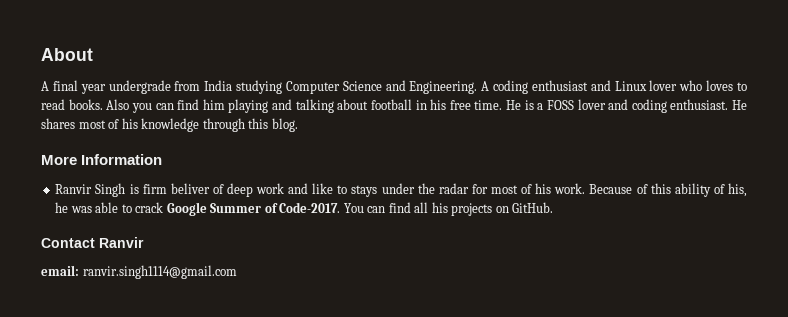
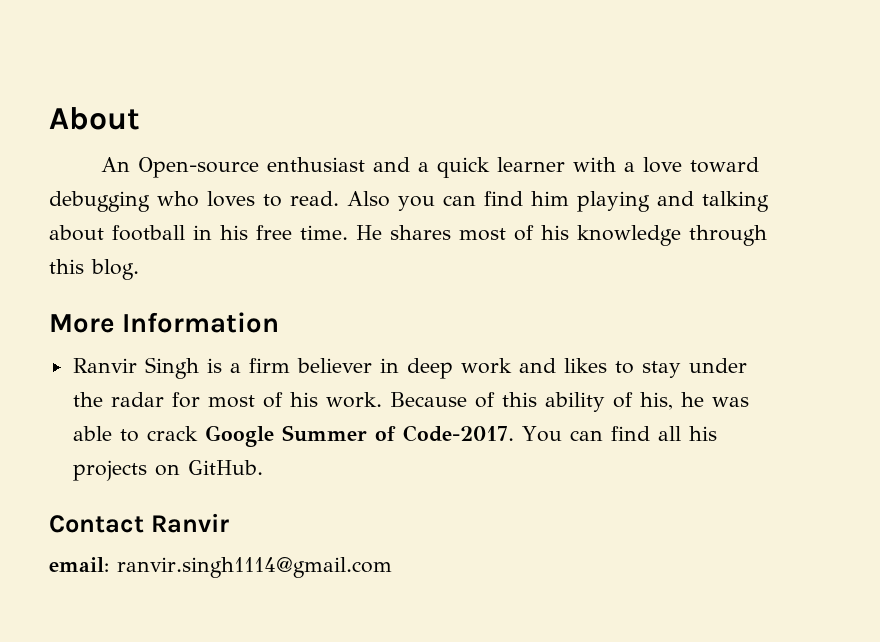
[41,80,678,94] A final year undergrade from India studying Computer Science and Engineering. A coding enthusiast and Linux lover -> [101,157,760,178] [49,191,150,212] An Open-source enthusiast and a quick learner with a love toward debugging
[41,99,103,110] read books. -> [290,191,339,206] read.
[524,99,747,113] is a FOSS lover and coding enthusiast. He -> (382, 232) none
[142,183,378,197] firm beliver of deep work and like to stays -> [229,358,681,379] a firm believer in deep work and likes to stay

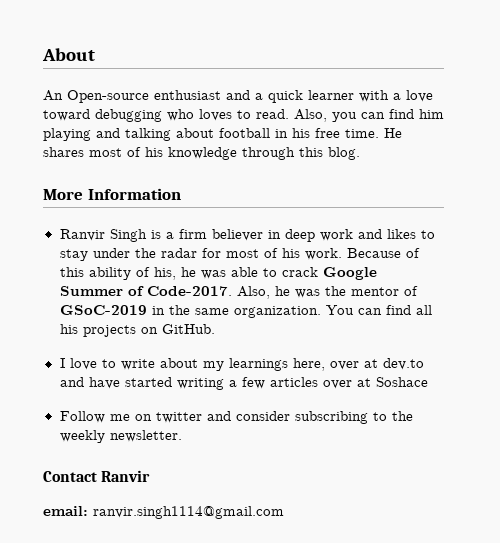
[347,191,390,207] Also -> [294,109,327,122] Also,
(514, 433) none -> [236,286,418,299] [59,305,321,318] Also, he was the mentor of GSoC-2019 in the same organization.
(263, 467) none -> [59,358,424,371] [59,377,428,390] [59,411,413,424] [59,430,182,443] // I love to write about my learnings here, over at dev.to and have started writing a few articles over at Soshace // Follow me on twitter and consider subscribing to the weekly newsletter.

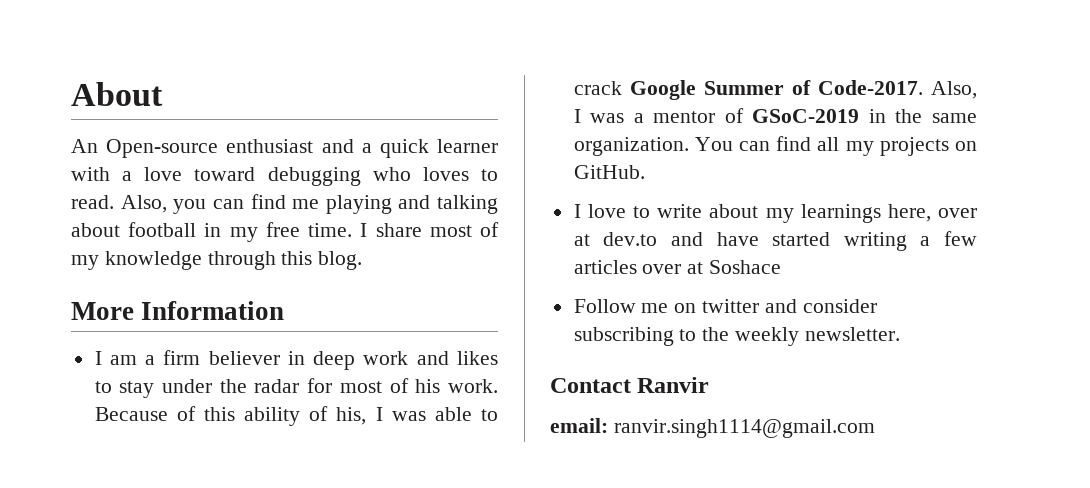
[419,109,444,119] him -> [292,199,320,209] me
[292,128,310,138] his -> [229,227,258,242] my
[384,128,402,138] [43,147,163,157] He shares most of his -> [360,222,500,237] [71,255,99,270] I share most of my
[59,229,161,242] Ranvir Singh is -> [94,351,137,365] I am
[180,267,196,277] he -> [375,407,383,421] I
[274,286,346,298] he was the -> [573,109,644,123] I was a
[59,324,78,334] his -> [845,141,874,156] my

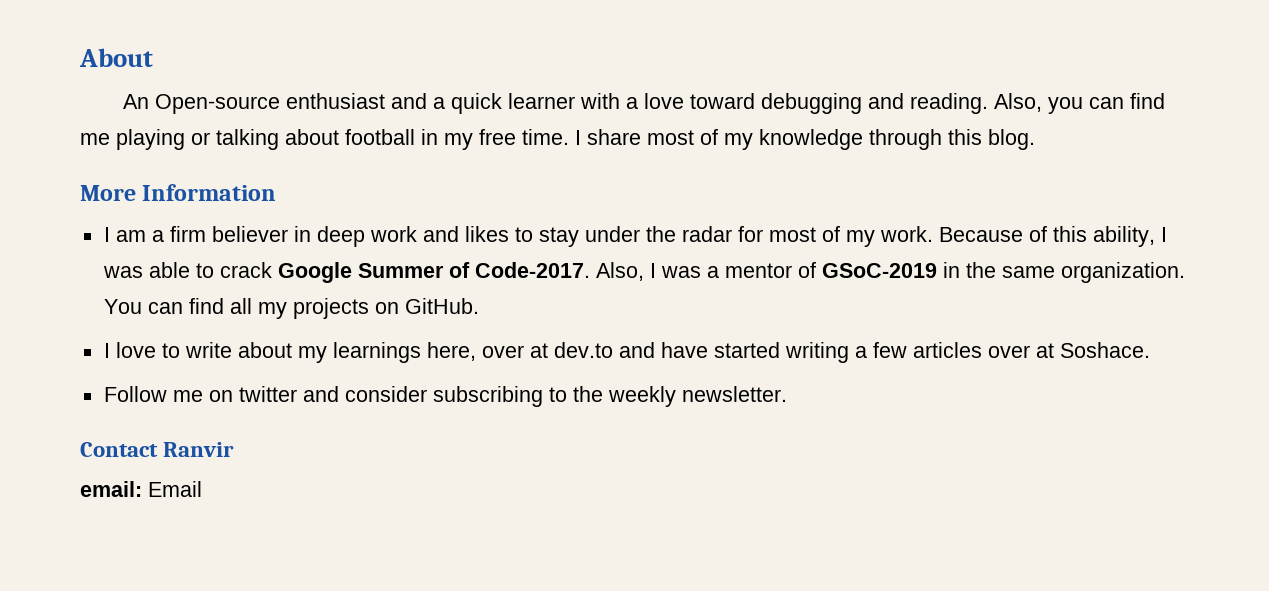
[372,167,499,181] [71,195,114,209] who loves to read. -> [868,93,989,114] and reading.
[398,195,431,209] and -> [191,132,210,145] or
[415,379,441,393] his -> [845,230,875,247] my
[244,406,367,426] ability of his, -> [1092,226,1155,247] ability,
[709,260,782,274] Soshace -> [1059,342,1150,358] Soshace.
[613,419,875,438] ranvir.singh1114@gmail.com -> [148,481,202,497] Email

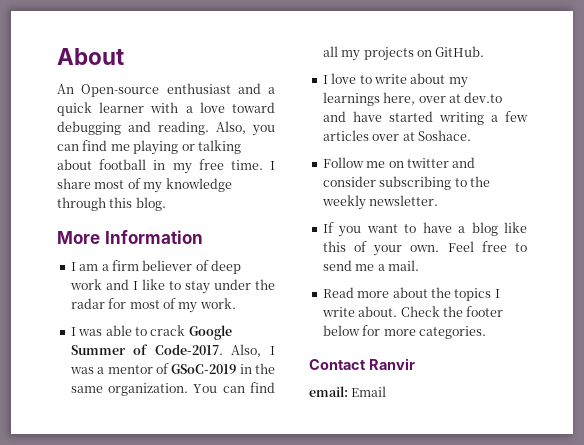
[293,226,311,242] in -> [195,260,209,271] of
[464,226,509,242] likes -> [132,279,165,290] I like
[938,226,1155,247] Because of this ability, -> (236, 303) //
(787, 394) none -> [322,222,527,237] [322,241,527,256] [322,260,419,271] [322,287,500,301] [321,306,504,317] [322,325,486,339] // If you want to have a blog like this of your own. Feel free to send me a mail. // Read more about the topics I write about. Check the footer below for more categories.

